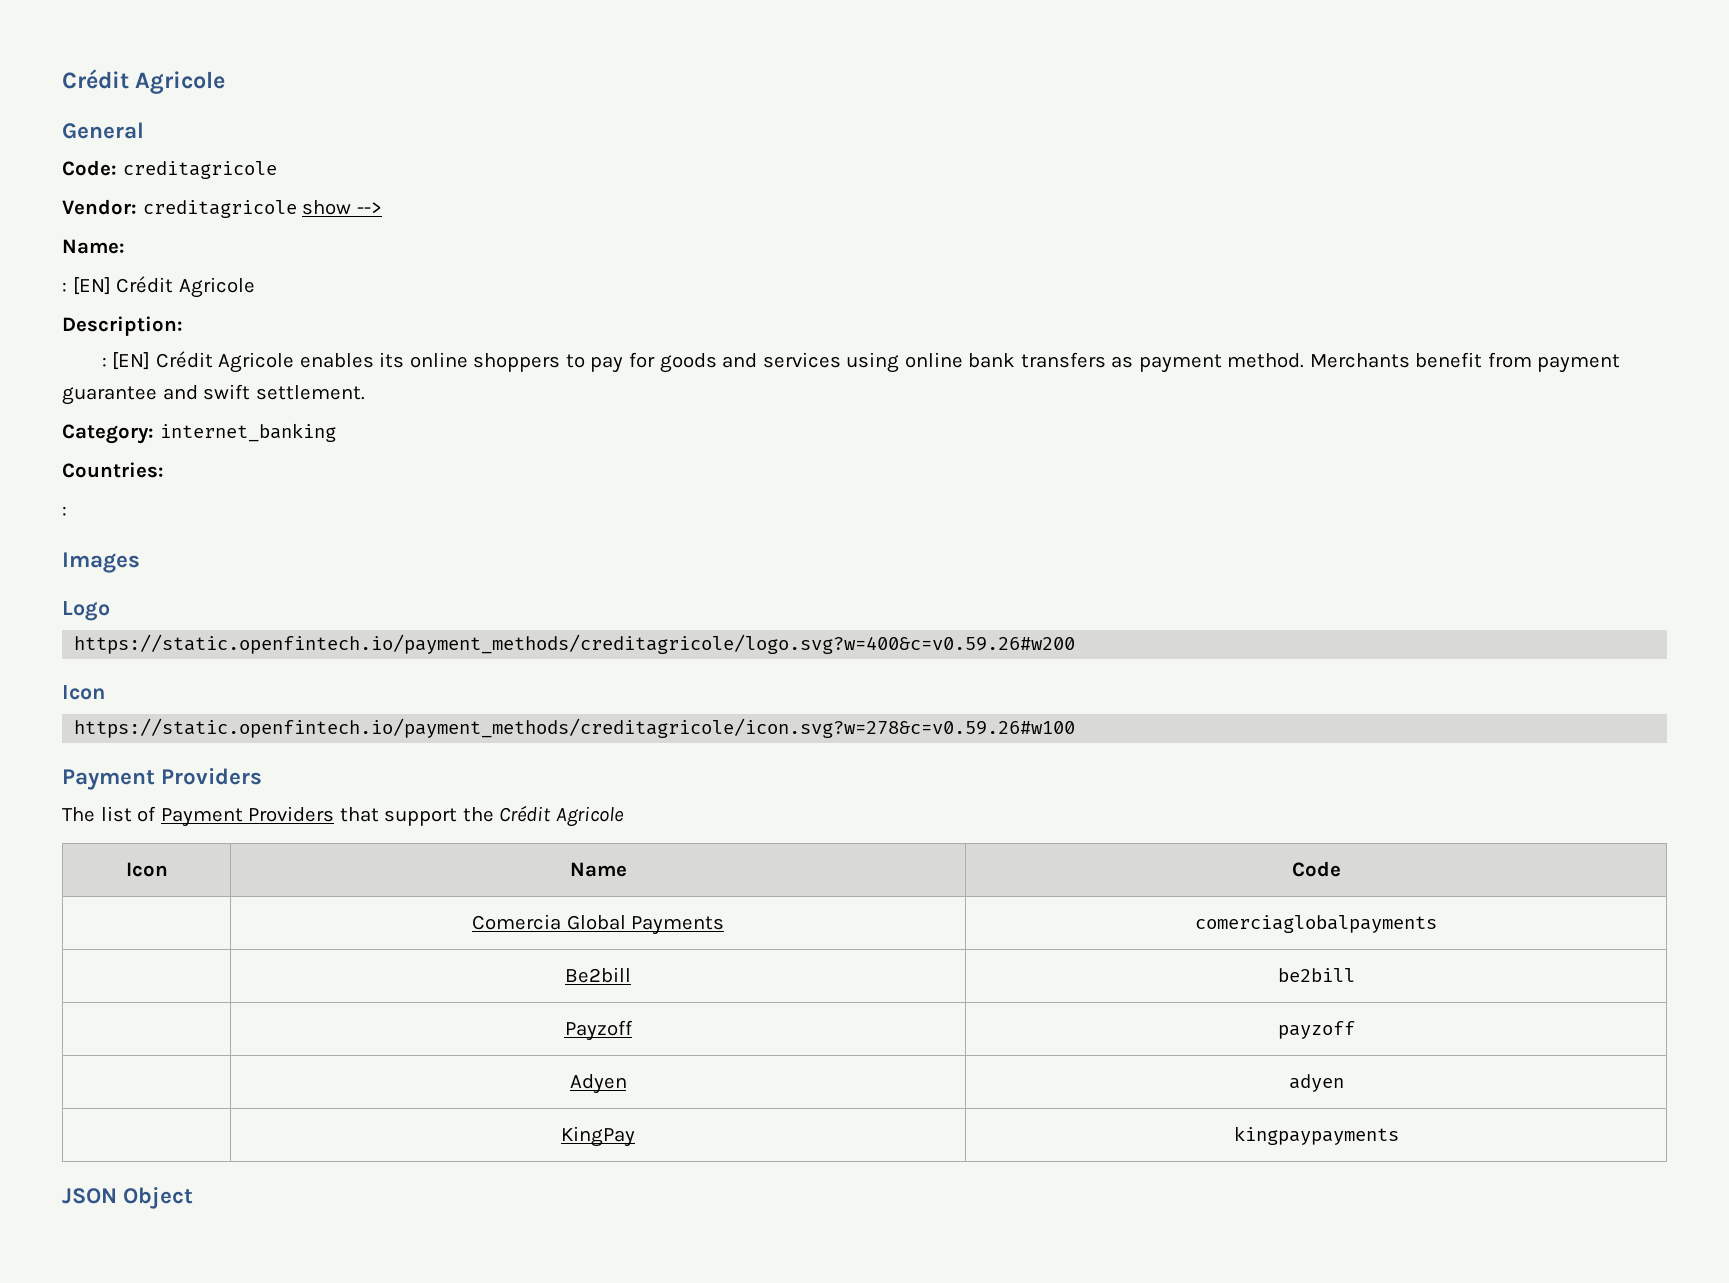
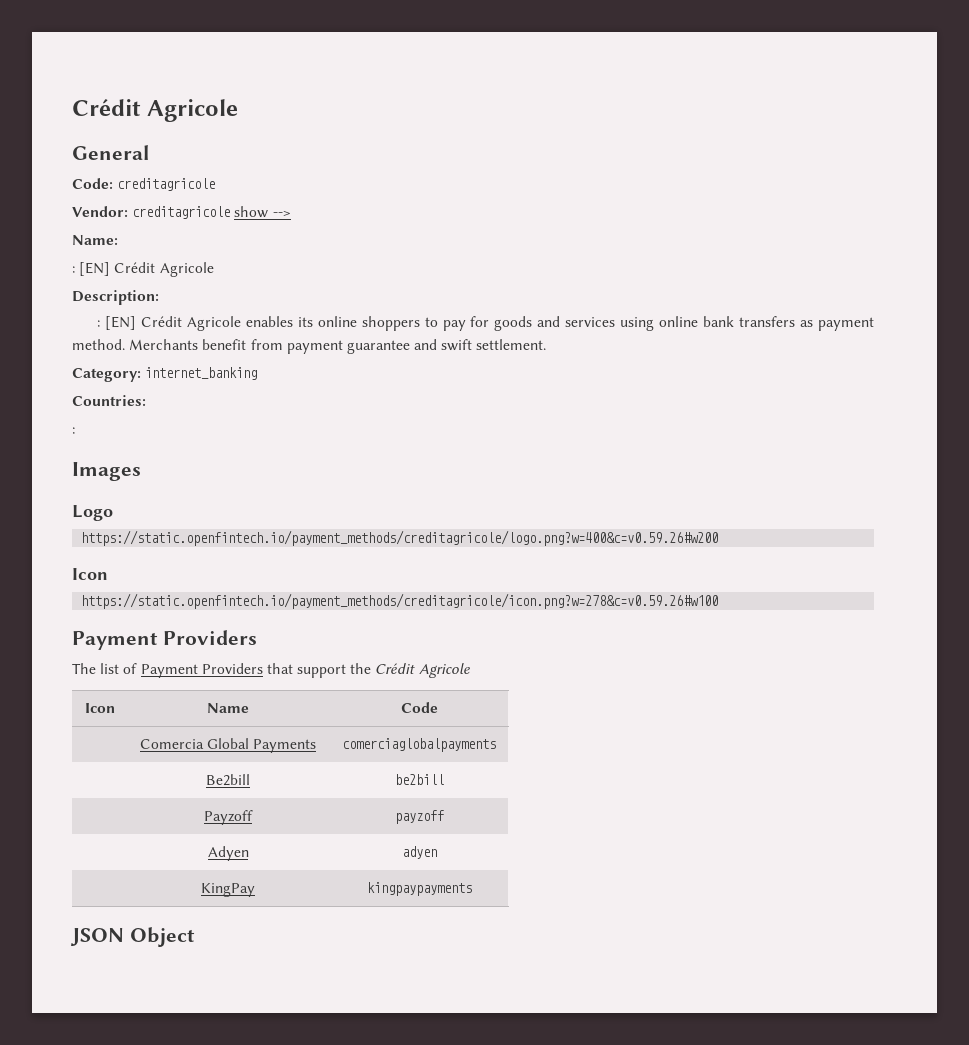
[74,634,1076,654] https://static.openfintech.io/payment_methods/creditagricole/logo.svg?w=400&c=v0.59.26#w200 -> [81,530,719,546] https://static.openfintech.io/payment_methods/creditagricole/logo.png?w=400&c=v0.59.26#w200
[74,718,1076,738] https://static.openfintech.io/payment_methods/creditagricole/icon.svg?w=278&c=v0.59.26#w100 -> [81,593,719,609] https://static.openfintech.io/payment_methods/creditagricole/icon.png?w=278&c=v0.59.26#w100

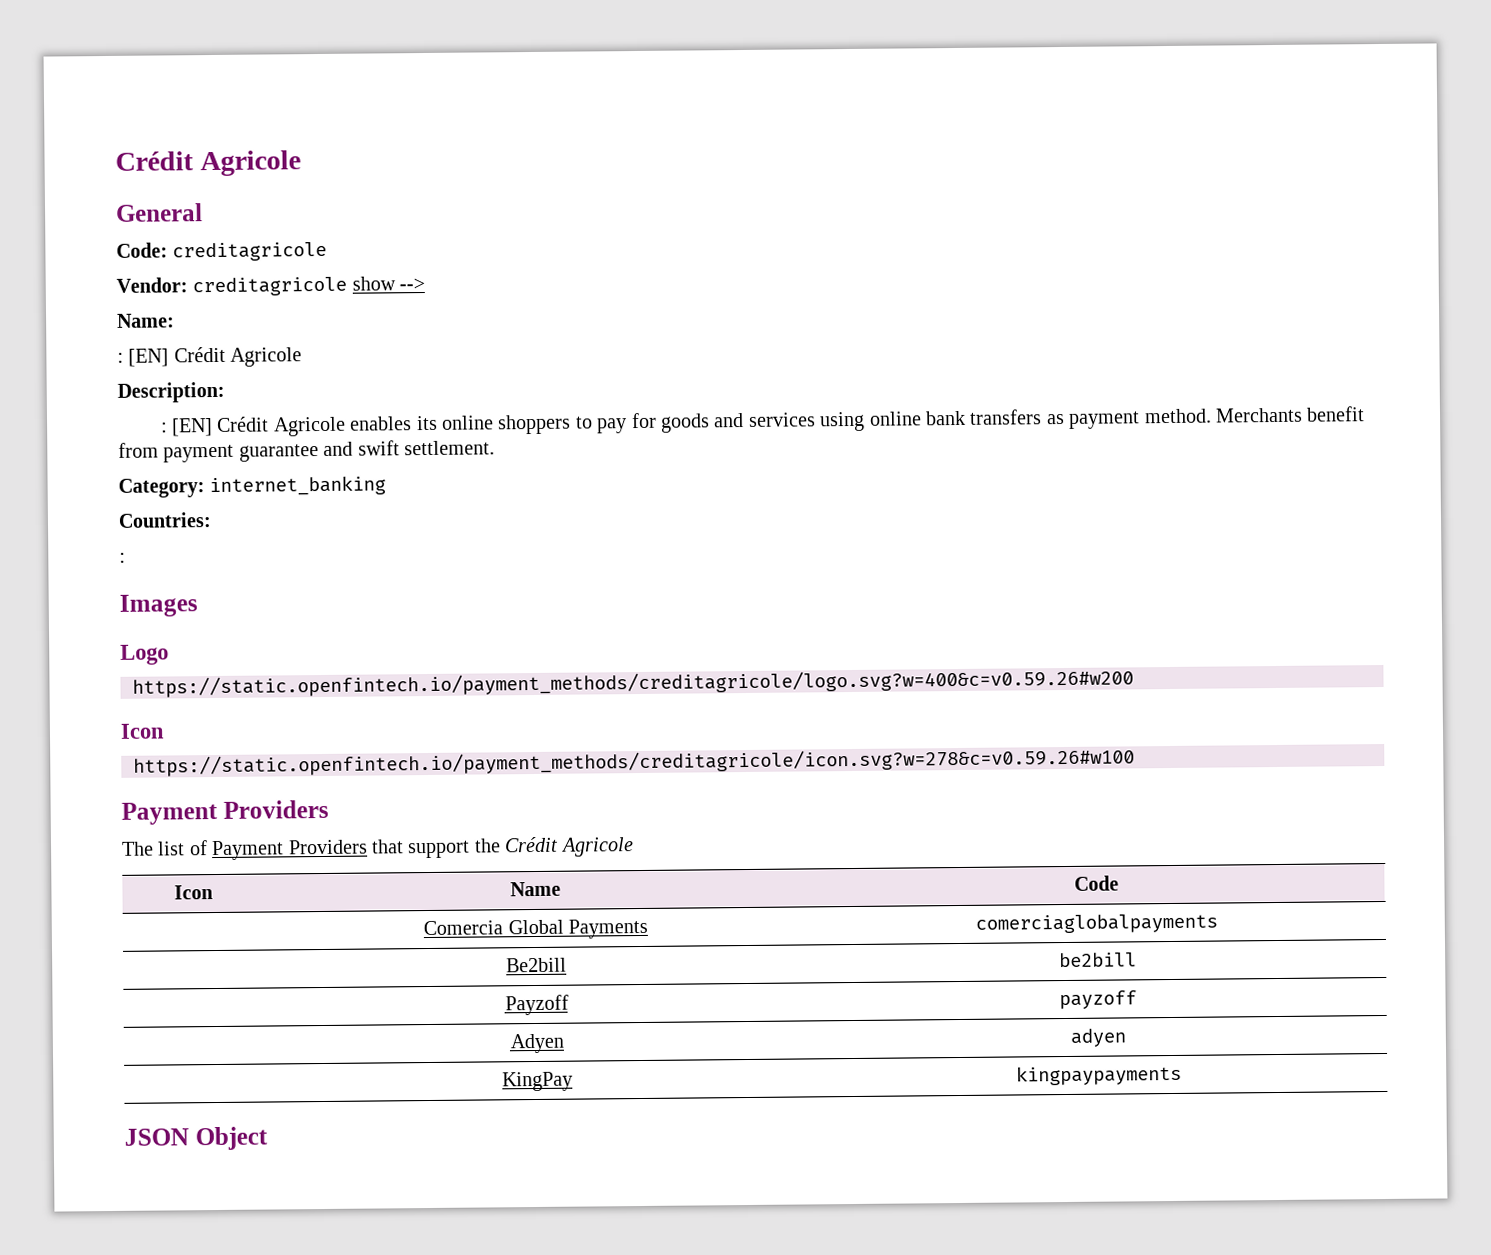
[81,530,719,546] https://static.openfintech.io/payment_methods/creditagricole/logo.png?w=400&c=v0.59.26#w200 -> [132,668,1134,698] https://static.openfintech.io/payment_methods/creditagricole/logo.svg?w=400&c=v0.59.26#w200
[81,593,719,609] https://static.openfintech.io/payment_methods/creditagricole/icon.png?w=278&c=v0.59.26#w100 -> [133,747,1135,777] https://static.openfintech.io/payment_methods/creditagricole/icon.svg?w=278&c=v0.59.26#w100

